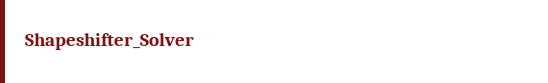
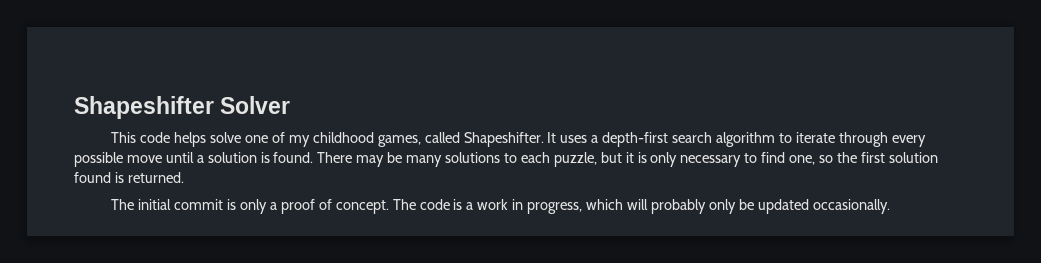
[25,33,194,50] Shapeshifter_Solver -> [74,96,291,119] [111,132,926,147] [74,152,938,167] [74,172,184,183] [111,199,890,214] Shapeshifter Solver // This code helps solve one of my childhood games, called Shapeshifter. It uses a depth-first search algorithm to iterate through every possible move until a solution is found. There may be many solutions to each puzzle, but it is only necessary to find one, so the first solution found is returned. // The initial commit is only a proof of concept. The code is a work in progress, which will probably only be updated occasionally.

